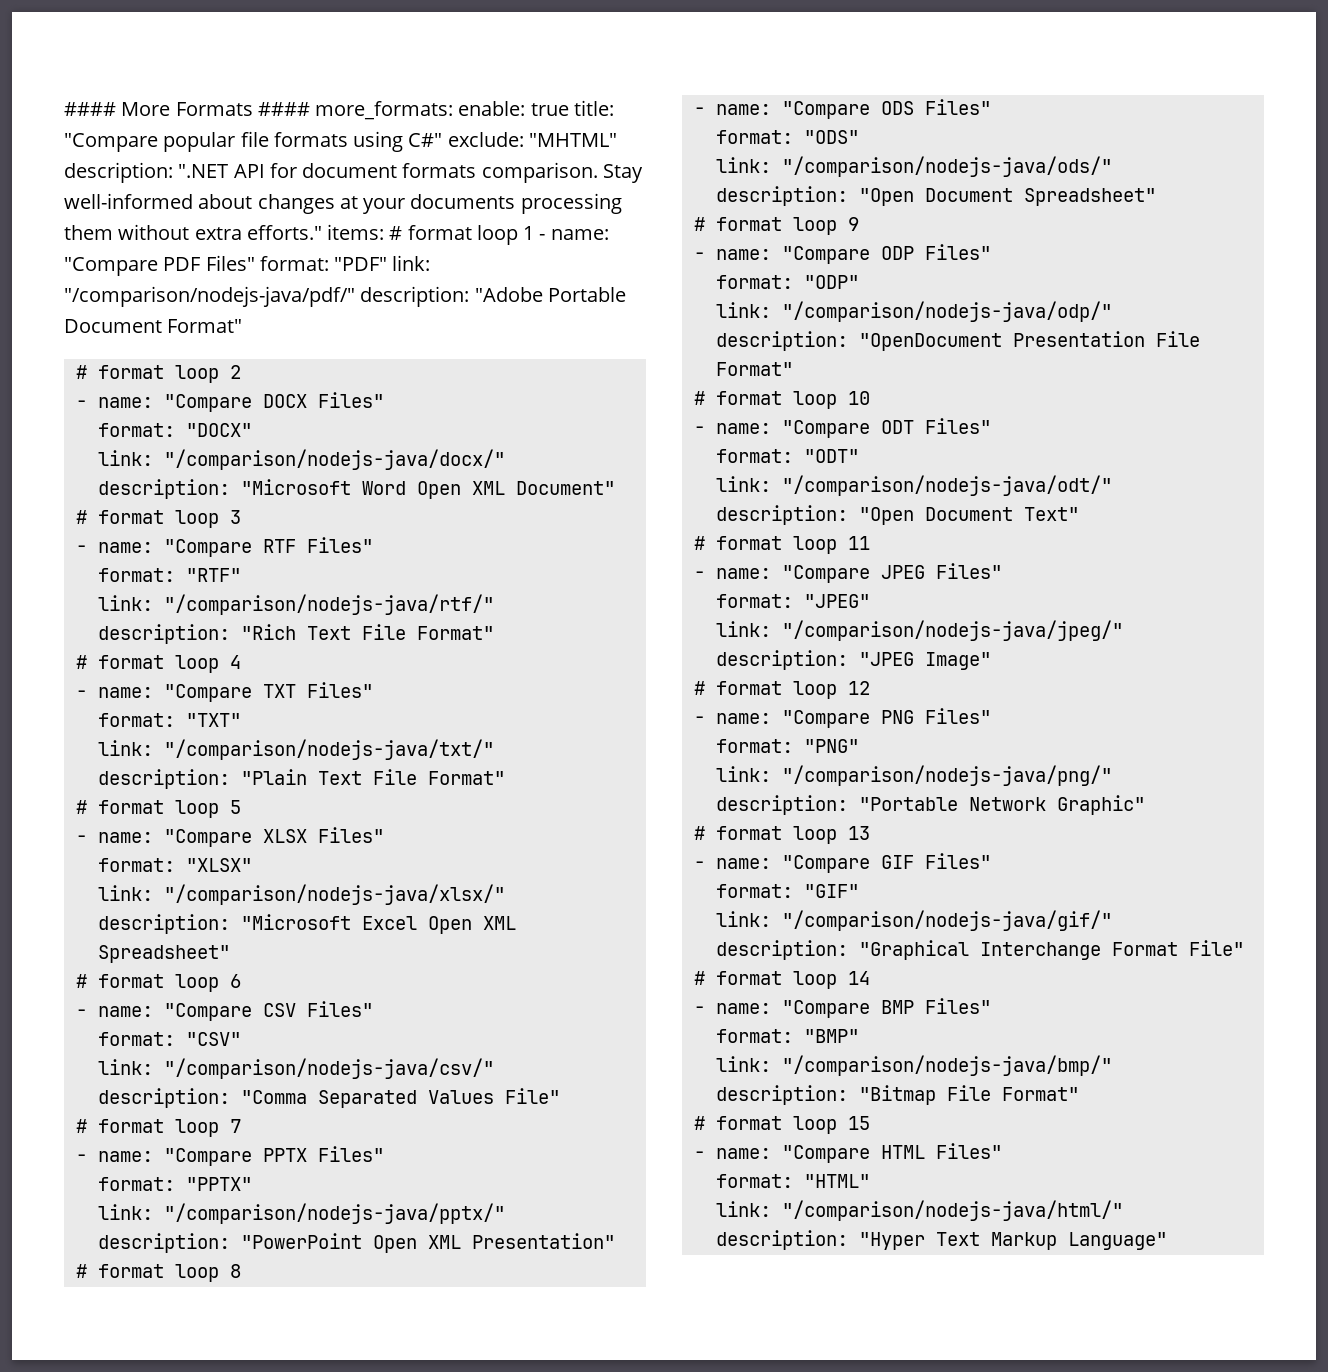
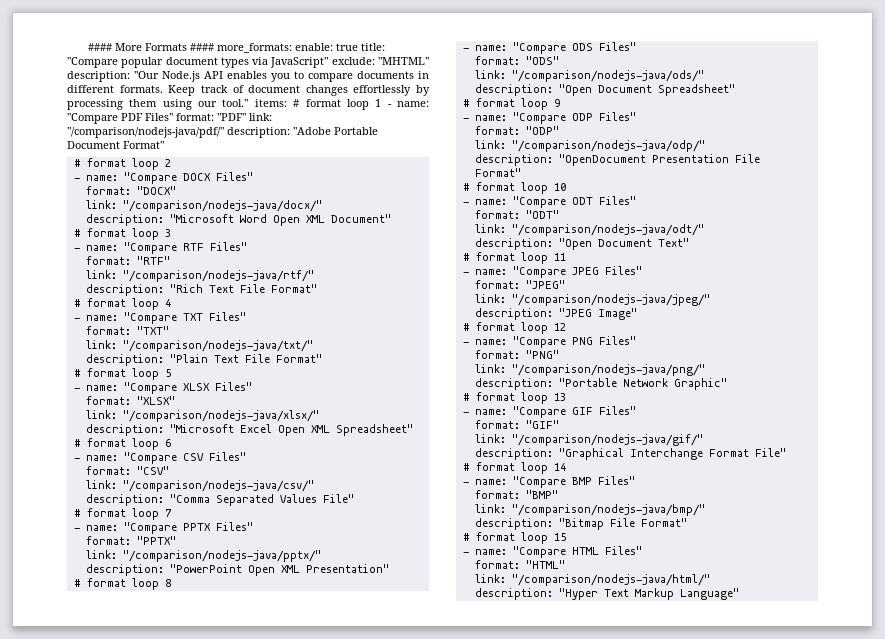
[240,131,617,152] [64,162,643,183] [64,193,622,214] [64,224,322,240] file formats using C#" exclude: "MHTML" description: ".NET API for document formats comparison. Stay well-informed about changes at your documents processing them without extra efforts." -> [165,57,429,68] [67,71,429,82] [67,85,430,96] [67,99,249,110] document types via JavaScript" exclude: "MHTML" description: "Our Node.js API enables you to compare documents in different formats. Keep track of document changes effortlessly by processing them using our tool."

